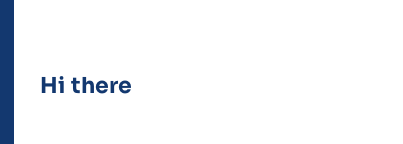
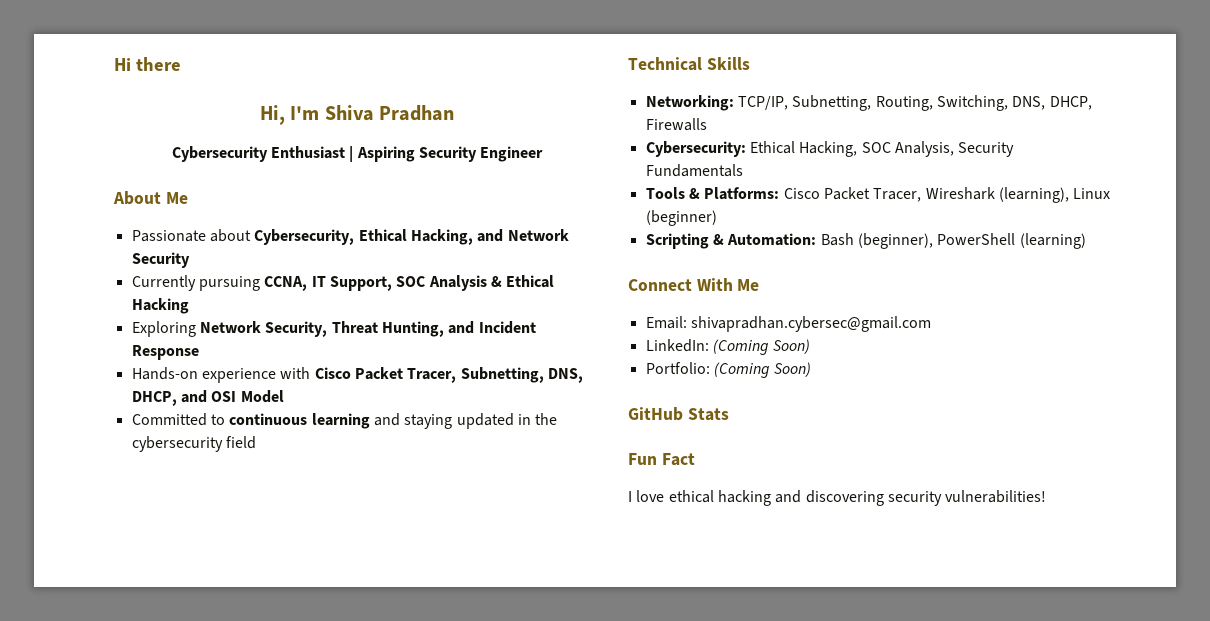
(132, 85) none -> [259,105,455,125] [171,146,544,162] [113,191,188,205] [131,229,569,245] [131,252,190,268] [131,275,555,291] [131,298,189,314] [131,321,536,337] [131,345,199,360] [131,367,583,383] [131,390,284,406] [131,413,558,429] [131,436,256,452] [628,57,750,71] [645,95,1092,111] [645,118,707,131] [645,141,1015,157] [645,164,743,177] [645,187,1111,203] [645,210,717,226] [645,233,1086,249] [628,278,760,291] [645,316,931,332] [645,339,811,355] [645,362,812,378] [628,407,729,421] [628,453,695,466] [628,490,1047,506] // Hi, I'm Shiva Pradhan // Cybersecurity Enthusiast | Aspiring Security Engineer // About Me // Passionate about Cybersecurity, Ethical Hacking, and Network Security // Currently pursuing CCNA, IT Support, SOC Analysis & Ethical Hacking // Exploring Network Security, Threat Hunting, and Incident Response // Hands-on experience with Cisco Packet Tracer, Subnetting, DNS, DHCP, and OSI Model // Committed to continuous learning and staying updated in the cybersecurity field // Technical Skills // Networking: TCP/IP, Subnetting, Routing, Switching, DNS, DHCP, Firewalls // Cybersecurity: Ethical Hacking, SOC Analysis, Security Fundamentals // Tools & Platforms: Cisco Packet Tracer, Wireshark (learning), Linux (beginner) // Scripting & Automation: Bash (beginner), PowerShell (learning) // Connect With Me // Email: shivapradhan.cybersec@gmail.com // LinkedIn: (Coming Soon) // Portfolio: (Coming Soon) // GitHub Stats // Fun Fact // I love ethical hacking and discovering security vulnerabilities!

